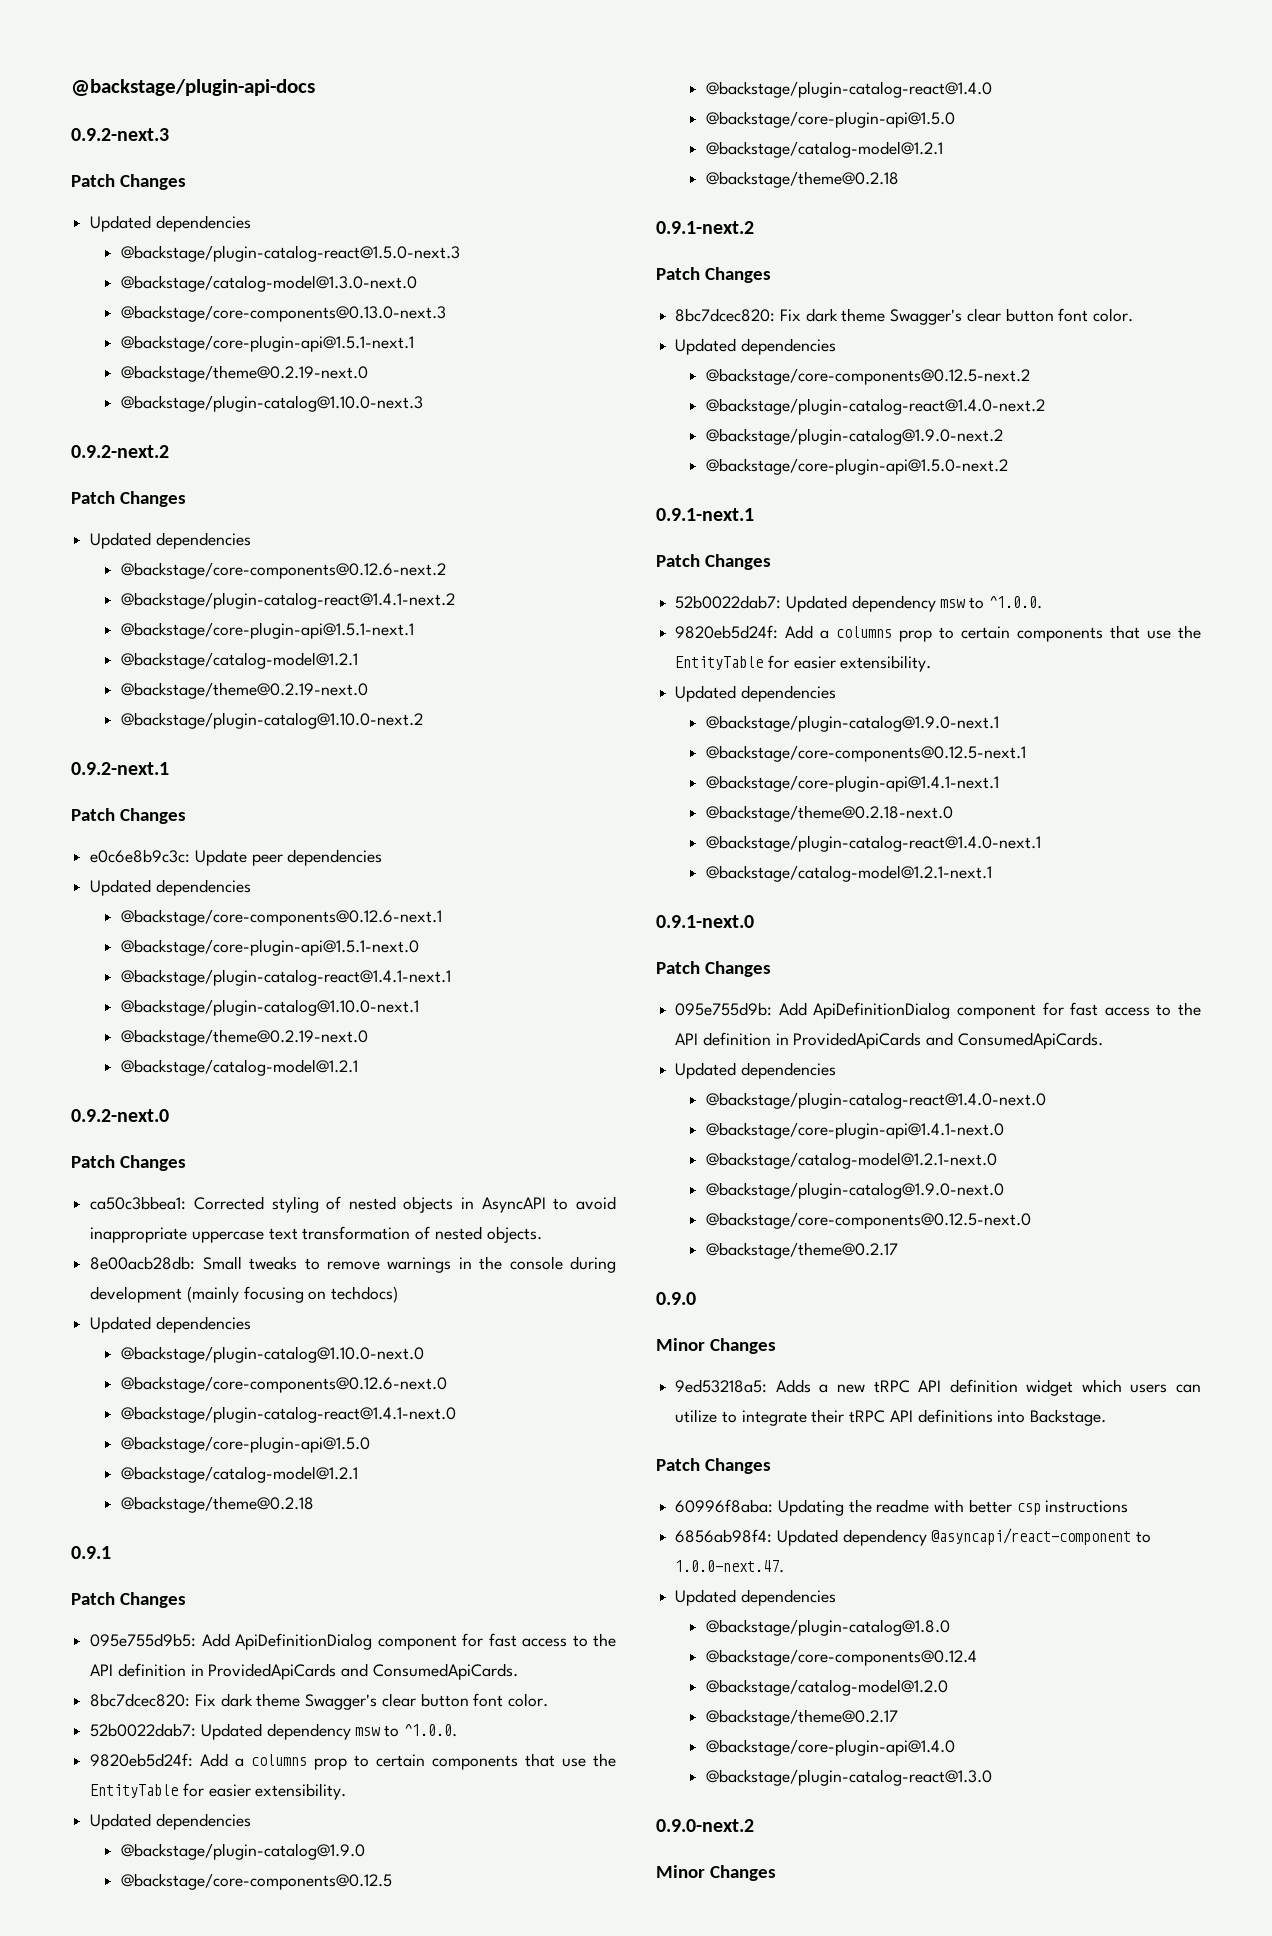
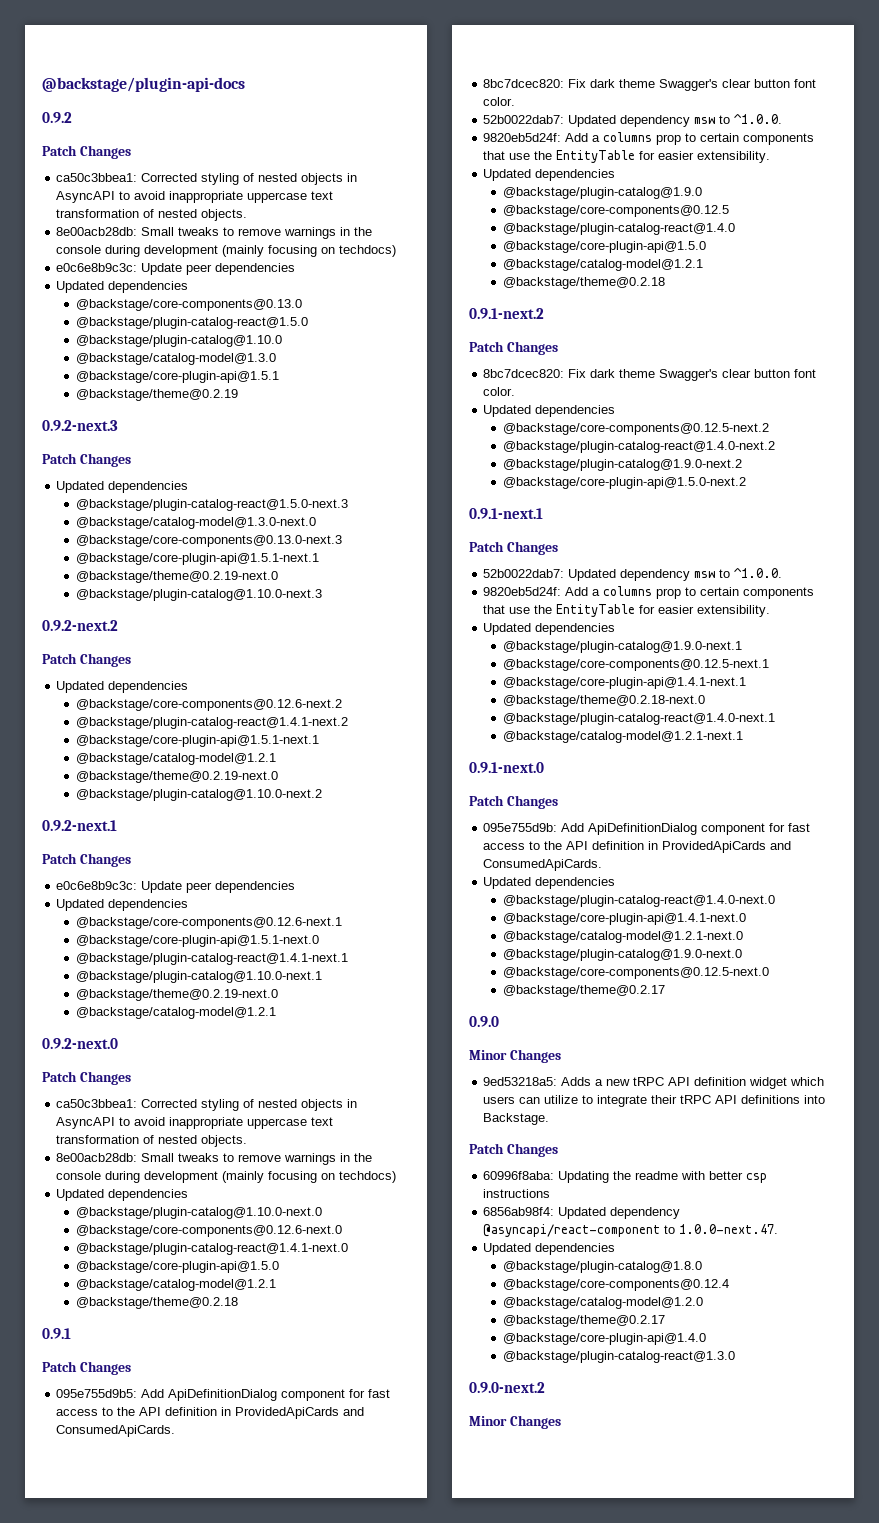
(315, 87) none -> [42,112,72,123] [42,145,131,159] [56,173,358,185] [56,191,334,203] [56,209,248,221] [56,227,373,239] [56,245,397,257] [56,263,296,275] [56,281,189,293] [75,299,302,311] [75,317,308,329] [75,335,282,347] [75,353,276,365] [75,371,279,383] [75,389,238,401] // 0.9.2 // Patch Changes // ca50c3bbea1: Corrected styling of nested objects in AsyncAPI to avoid inappropriate uppercase text transformation of nested objects. // 8e00acb28db: Small tweaks to remove warnings in the console during development (mainly focusing on techdocs) // e0c6e8b9c3c: Update peer dependencies // Updated dependencies // @backstage/core-components@0.13.0 // @backstage/plugin-catalog-react@1.5.0 // @backstage/plugin-catalog@1.10.0 // @backstage/catalog-model@1.3.0 // @backstage/core-plugin-api@1.5.1 // @backstage/theme@0.2.19

